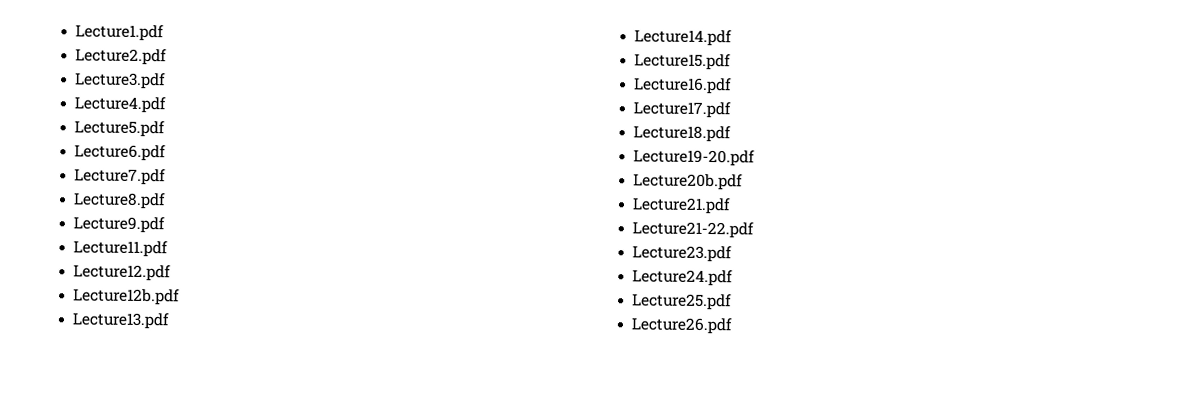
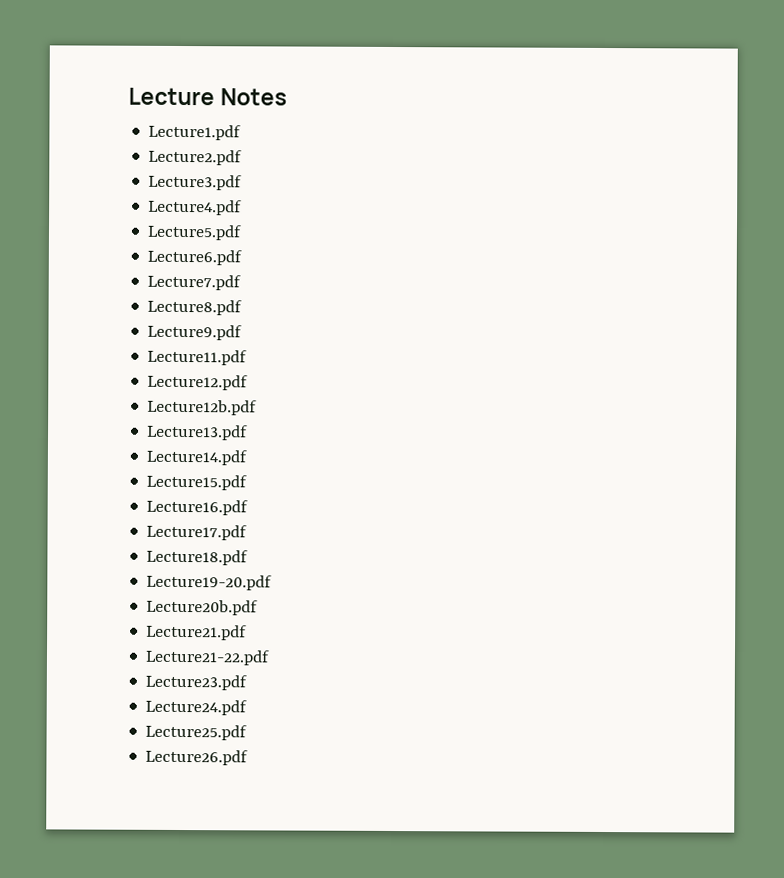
(75, 33) none -> [128,87,288,106] Lecture Notes //

